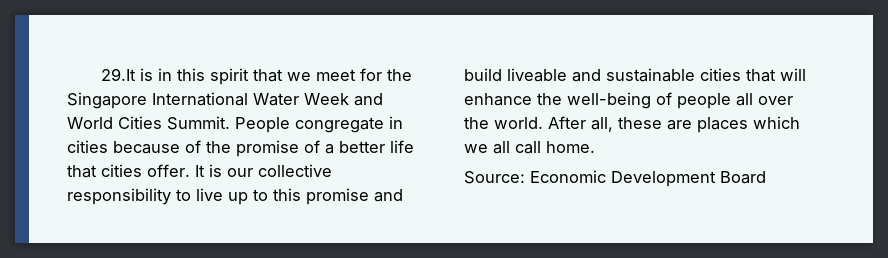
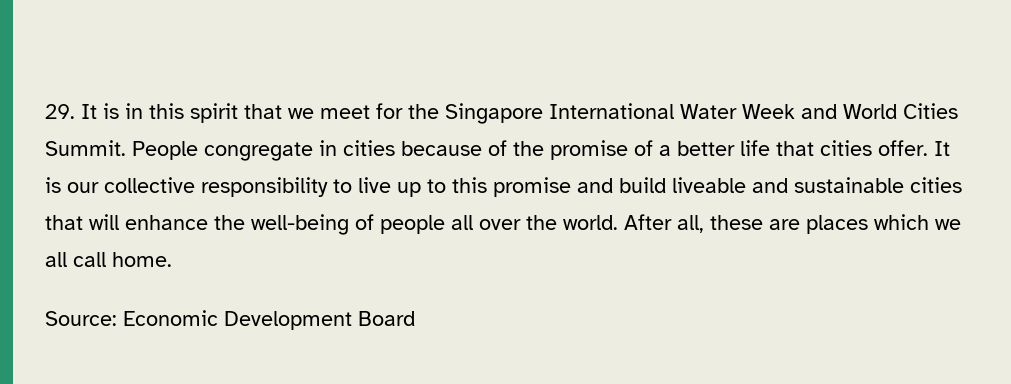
[100,68,136,81] 29.It -> [45,104,97,119] 29. It

